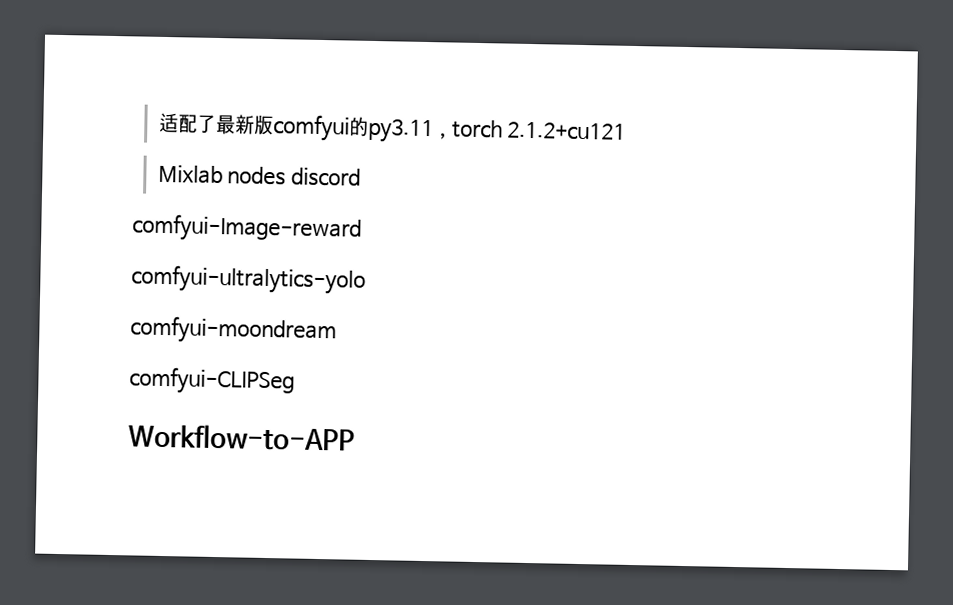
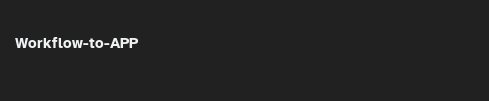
[158,112,627,144] [157,164,362,187] [132,213,362,244] [131,264,366,295] [130,315,337,346] [129,366,295,396] 适配了最新版comfyui的py3.11，torch 2.1.2+cu121 // Mixlab nodes discord // comfyui-Image-reward // comfyui-ultralytics-yolo // comfyui-moondream // comfyui-CLIPSeg // -> (15, 42) none

